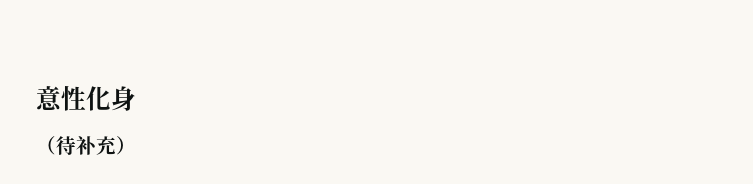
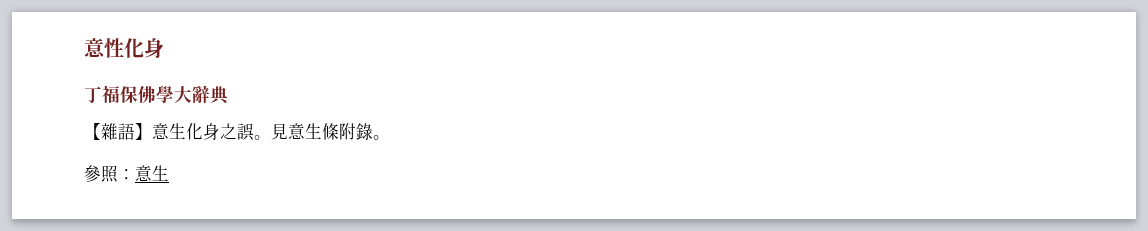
[36,136,136,155] （待补充） -> [84,85,230,105] [84,123,390,141] [84,165,169,183] 丁福保佛學大辭典 // 【雜語】意生化身之誤。見意生條附錄。 // 參照：意生

